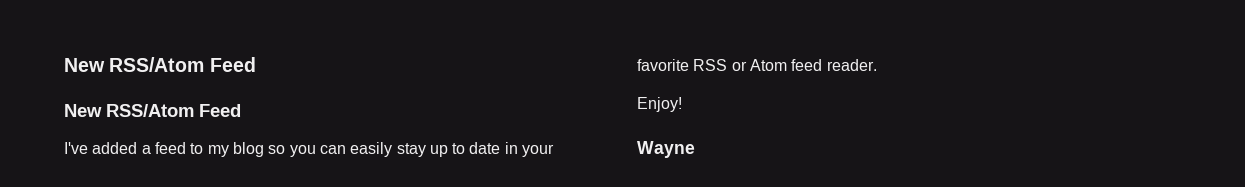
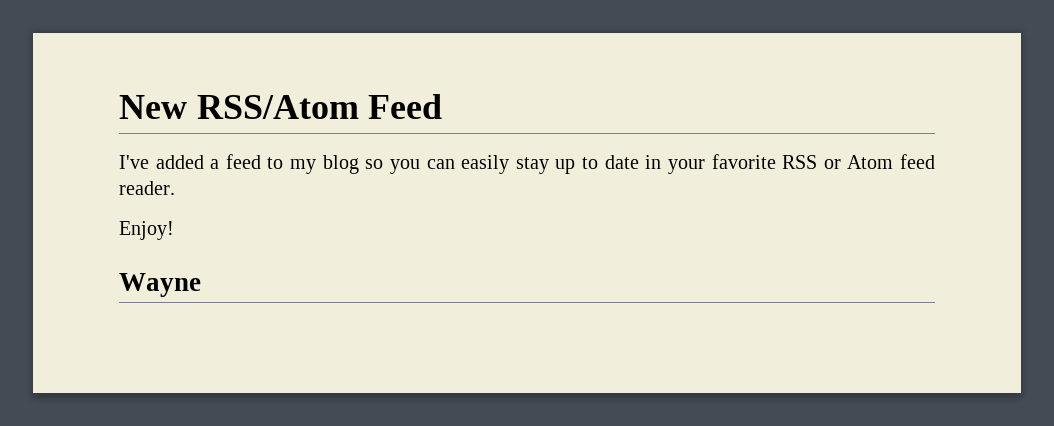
[64,57,256,72] [64,104,241,117] New RSS/Atom Feed // New RSS/Atom Feed -> [119,94,443,119] New RSS/Atom Feed

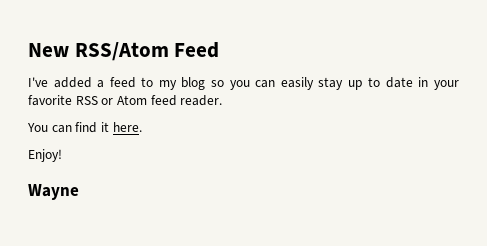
(175, 188) none -> [27,122,142,133] // You can find it here.

